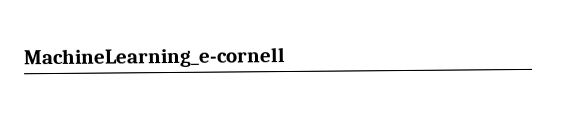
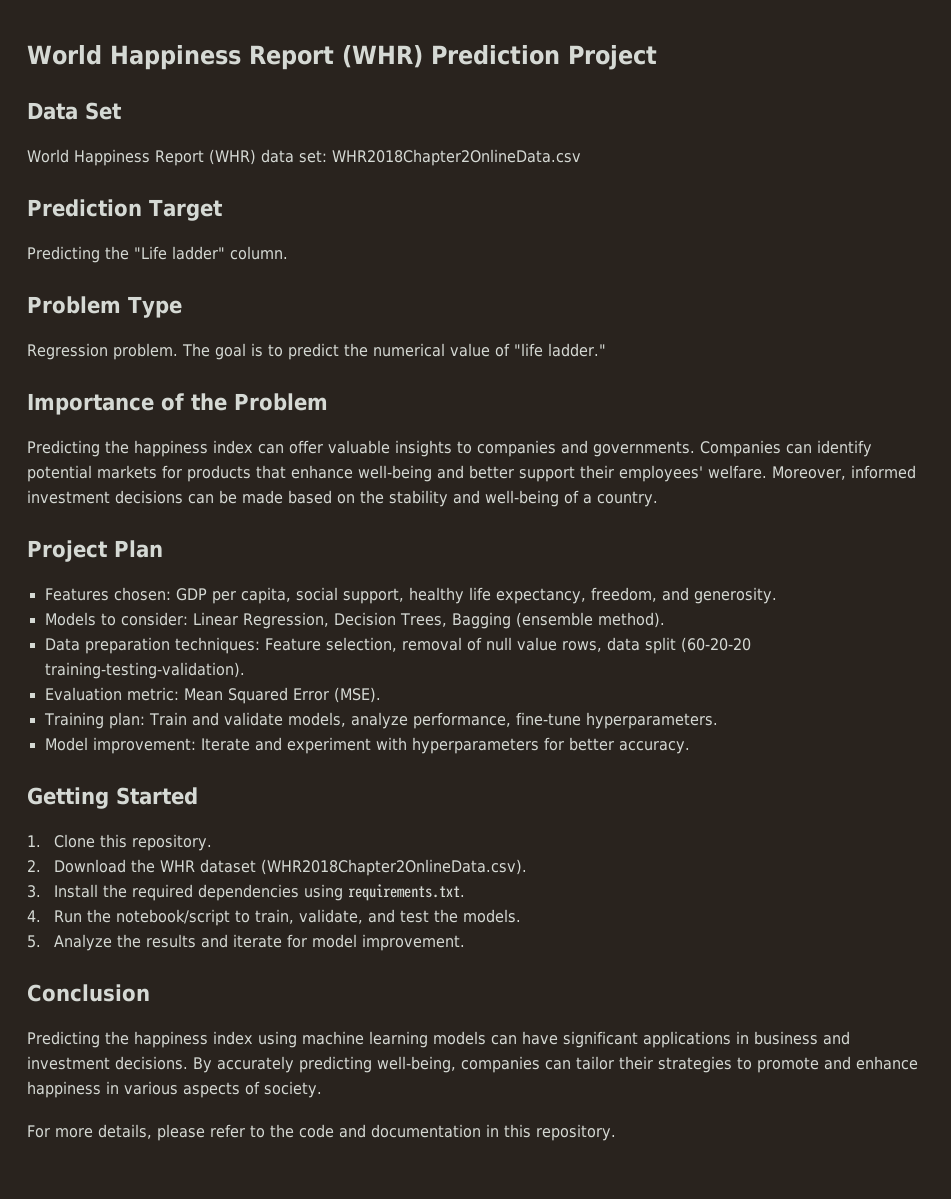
[23,47,286,69] MachineLearning_e-cornell -> [27,45,657,70] [27,102,122,120] [27,149,581,166] [27,199,223,221] [27,246,288,263] [27,296,182,318] [27,343,606,360] [27,393,328,415] [27,440,872,457] [27,465,916,482] [27,490,658,507] [27,540,163,562] [44,587,777,604] [44,612,665,629] [44,637,751,654] [44,662,245,679] [44,687,381,704] [43,712,718,729] [44,737,690,754] [27,787,198,809] [27,834,212,851] [27,859,527,876] [27,884,465,901] [27,909,521,926] [27,934,465,951] [27,984,150,1002] [27,1031,850,1048] [27,1056,918,1073] [27,1081,322,1098] [27,1124,616,1141] World Happiness Report (WHR) Prediction Project // Data Set // World Happiness Report (WHR) data set: WHR2018Chapter2OnlineData.csv // Prediction Target // Predicting the "Life ladder" column. // Problem Type // Regression problem. The goal is to predict the numerical value of "life ladder." // Importance of the Problem // Predicting the happiness index can offer valuable insights to companies and governments. Companies can identify potential markets for products that enhance well-being and better support their employees' welfare. Moreover, informed investment decisions can be made based on the stability and well-being of a country. // Project Plan // Features chosen: GDP per capita, social support, healthy life expectancy, freedom, and generosity. // Models to consider: Linear Regression, Decision Trees, Bagging (ensemble method). // Data preparation techniques: Feature selection, removal of null value rows, data split (60-20-20 training-testing-validation). // Evaluation metric: Mean Squared Error (MSE). // Training plan: Train and validate models, analyze performance, fine-tune hyperparameters. // Model improvement: Iterate and experiment with hyperparameters for better accuracy. // Getting Started // 1. Clone this repository. // 2. Download the WHR dataset (WHR2018Chapter2OnlineData.csv). // 3. Install the required dependencies using requirements.txt. // 4. Run the notebook/script to train, validate, and test the models. // 5. Analyze the results and iterate for model improvement. // Conclusion // Predicting the happiness index using machine learning models can have significant applications in business and investment decisions. By accurately predicting well-being, companies can tailor their strategies to promote and enhance happiness in various aspects of society. // For more details, please refer to the code and documentation in this repository.

